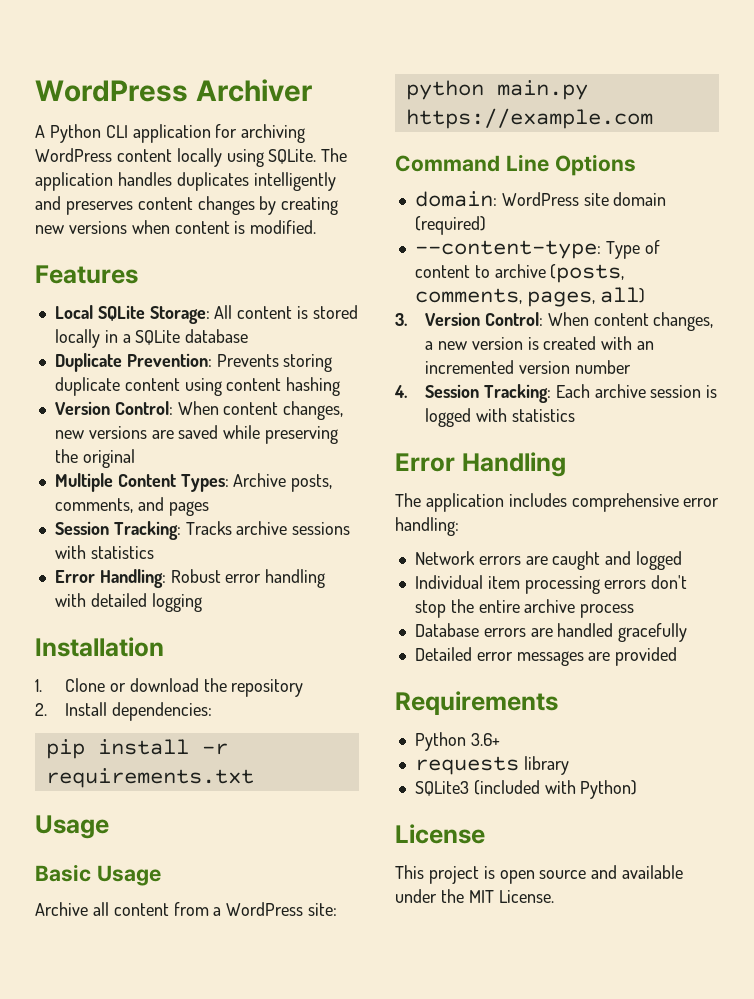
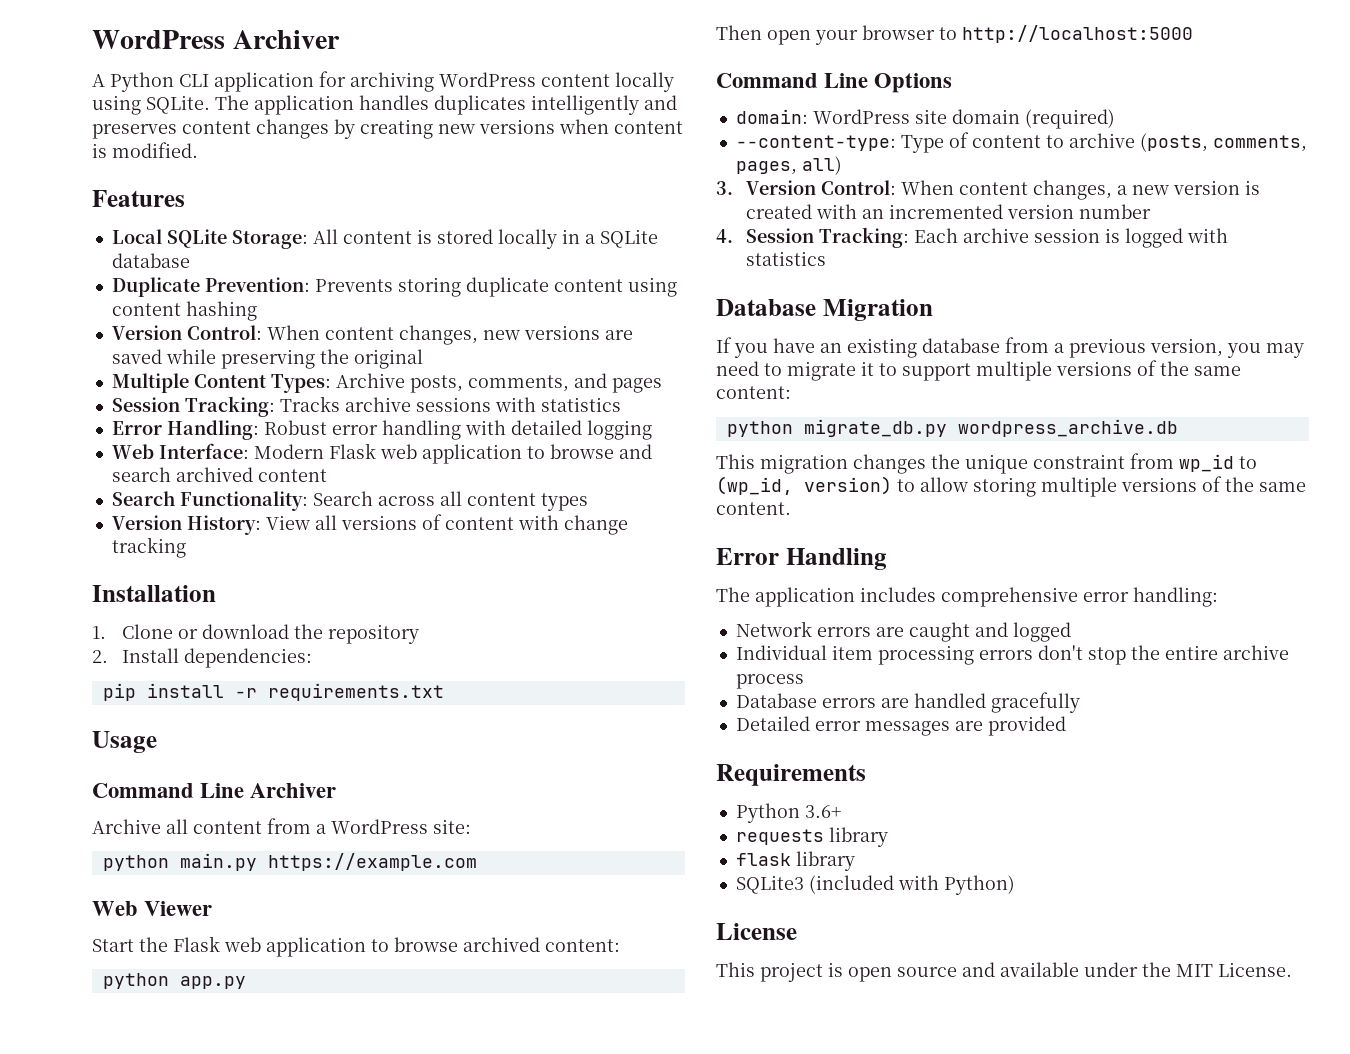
(202, 602) none -> [111,443,652,464] [111,467,327,482] [111,491,588,511] [111,514,628,535] [111,537,186,558] // Web Interface: Modern Flask web application to browse and search archived content // Search Functionality: Search across all content types // Version History: View all versions of content with change tracking
[35,864,161,886] Basic Usage -> [92,783,337,798] Command Line Archiver
(653, 118) none -> [92,901,213,916] [92,936,620,957] [102,973,246,989] [716,25,1193,45] // Web Viewer // Start the Flask web application to browse archived content: // python app.py // Then open your browser to http://localhost:5000
(575, 415) none -> [716,299,933,321] [716,337,1304,358] [716,360,1241,381] [716,386,791,399] [726,419,1178,437] [716,453,1257,474] [716,476,1306,497] [716,502,791,515] // Database Migration // If you have an existing database from a previous version, you may need to migrate it to support multiple versions of the same content: // python migrate_db.py wordpress_archive.db // This migration changes the unique constraint from wp_id to (wp_id, version) to allow storing multiple versions of the same content.
(569, 765) none -> [735,851,855,871] // flask library

